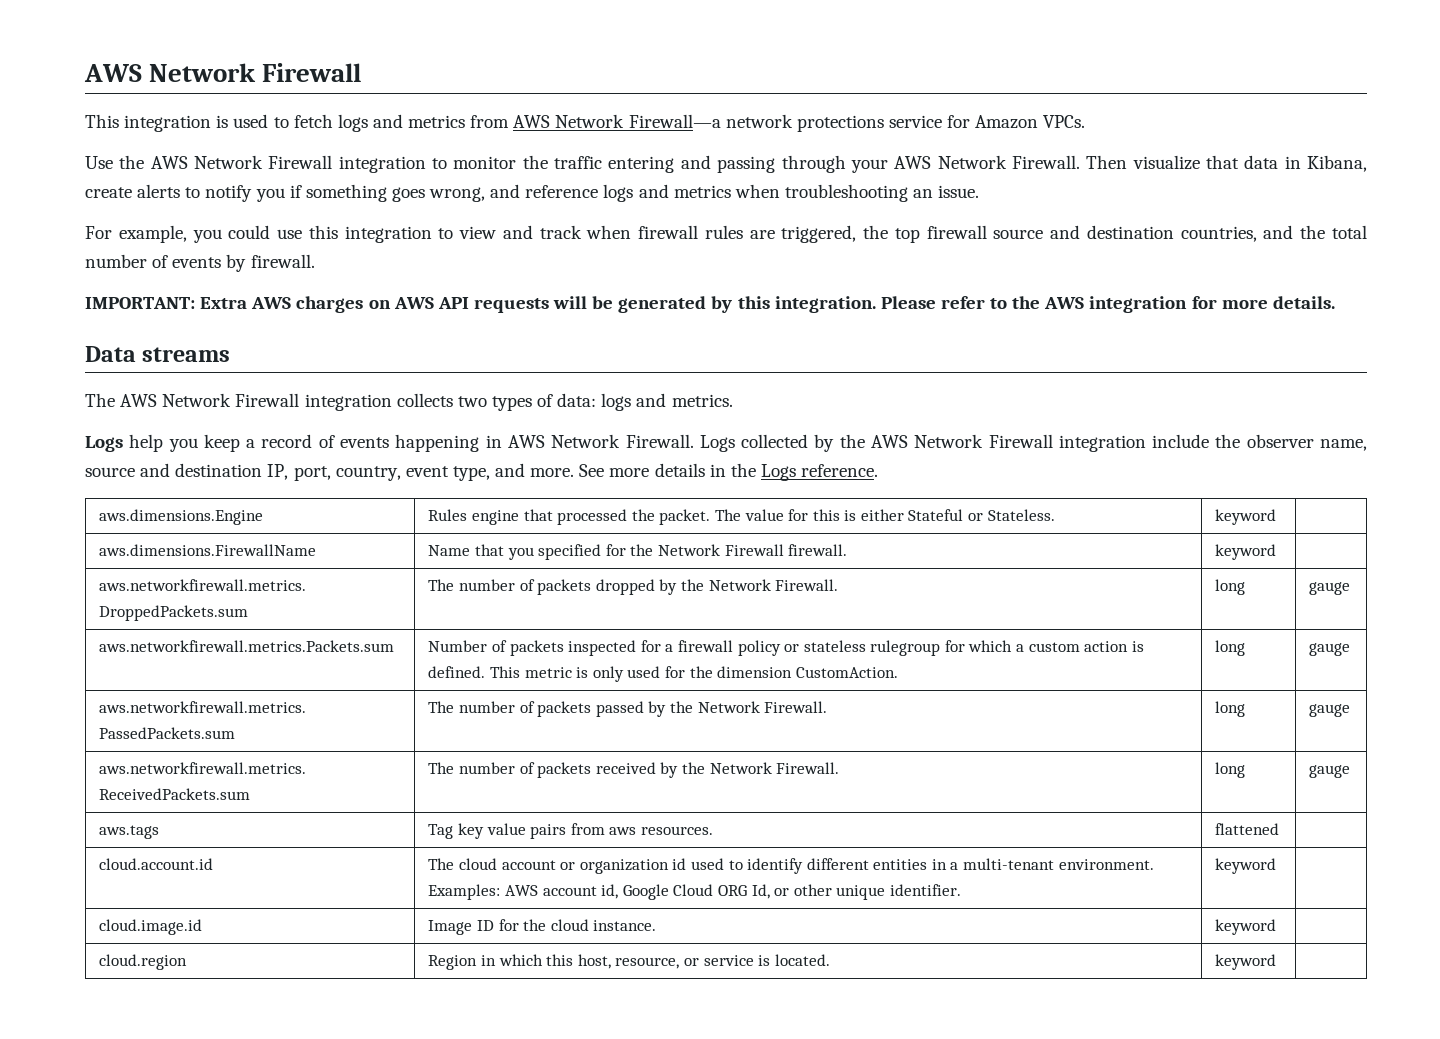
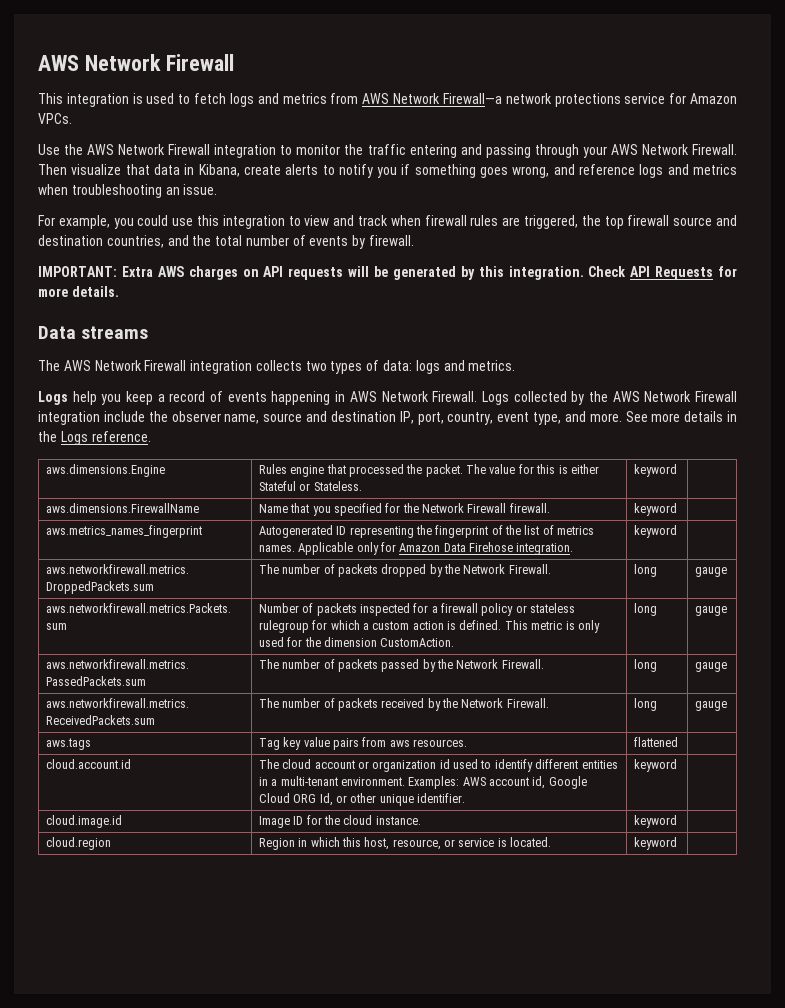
[393,297,434,309] AWS -> (259, 273) none
[880,296,1188,313] Please refer to the AWS integration -> [588,266,714,280] Check API Requests
(1277, 552) none -> [45,525,202,538] [258,525,595,538] [258,542,574,555] [633,525,677,538] // aws.metrics_names_fingerprint | Autogenerated ID representing the fingerprint of the list of metrics names. Applicable only for Amazon Data Firehose integration. | keyword |

